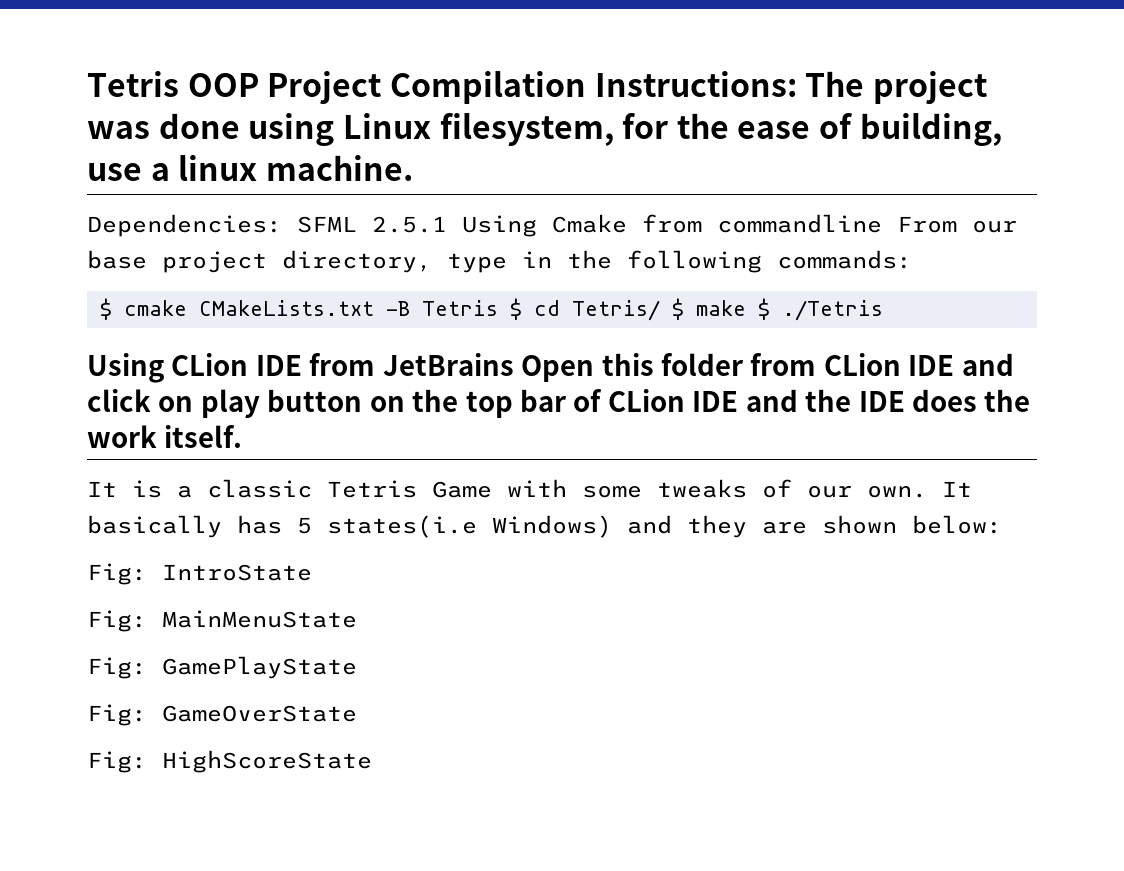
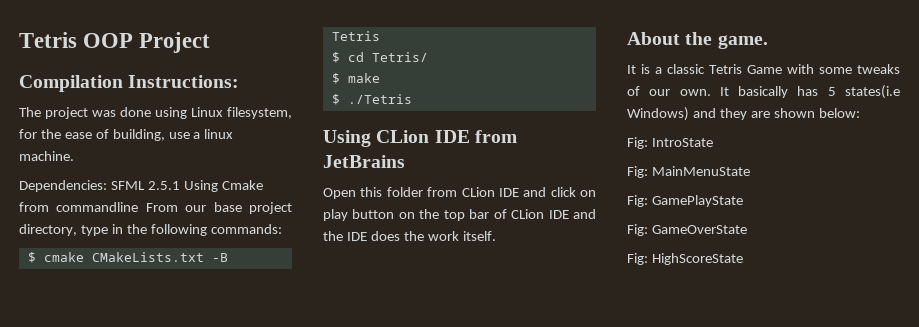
(382, 87) none -> (211, 42) //
(797, 84) none -> (240, 81) //
(498, 308) none -> (380, 36) //
(660, 310) none -> (428, 57) //
(746, 308) none -> (380, 78) //
(514, 364) none -> (405, 161) //
(243, 436) none -> [627,32,768,49] // About the game.

